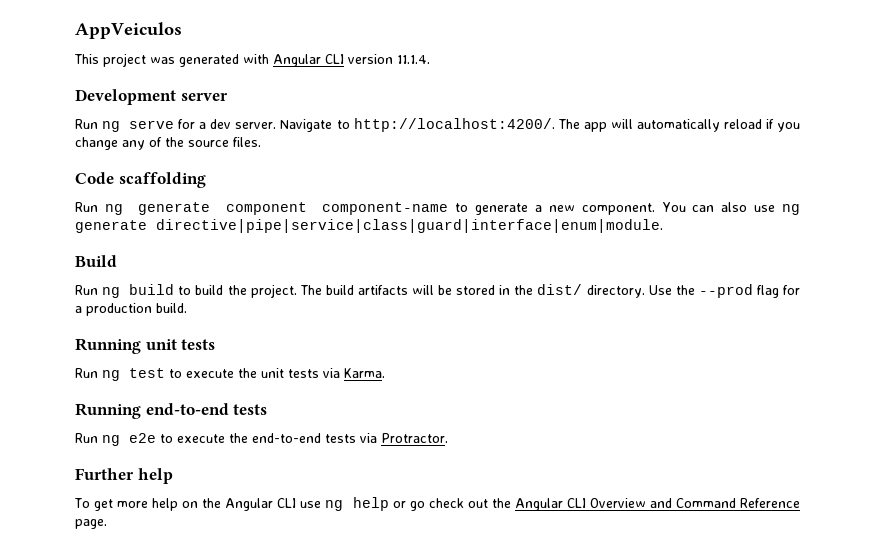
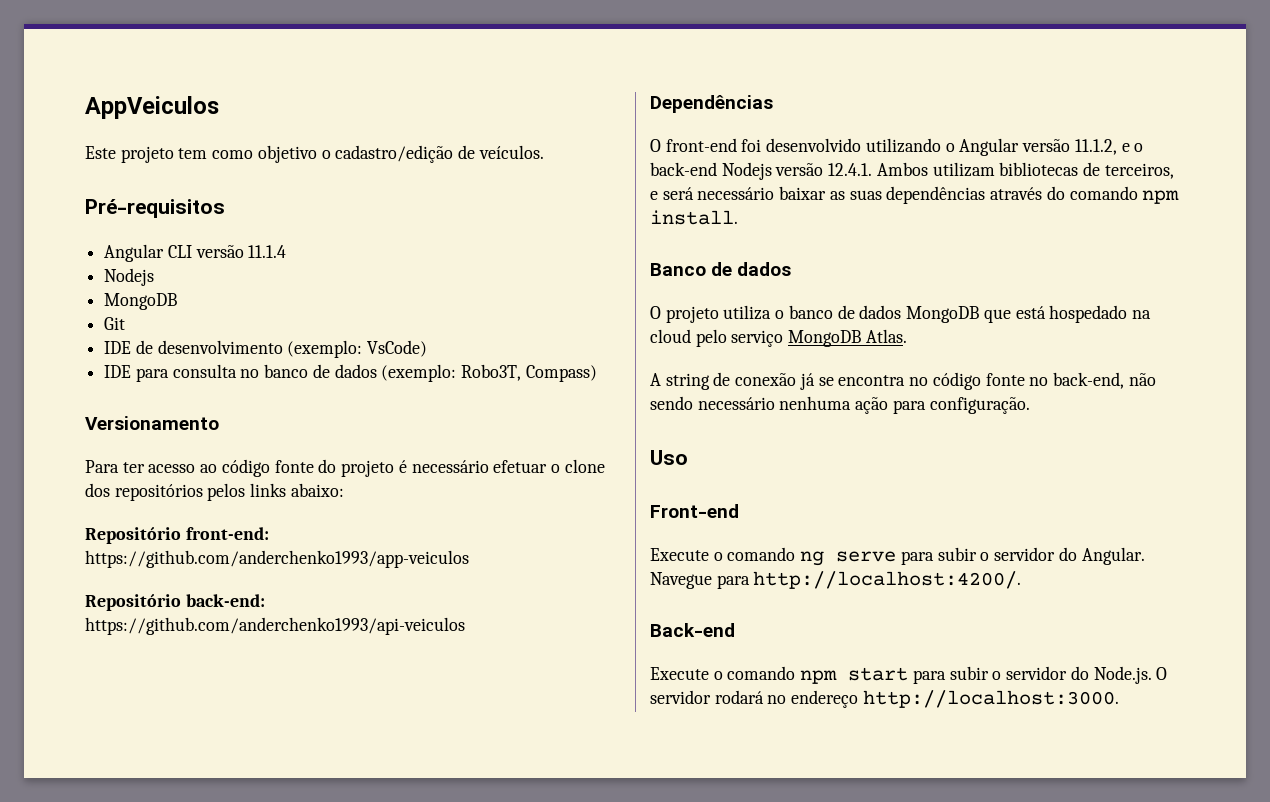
[74,53,430,67] [75,89,228,105] [75,118,800,132] [75,137,261,150] [75,172,206,188] [75,202,801,215] [75,219,663,233] [75,255,117,267] [75,284,800,298] [75,303,187,316] [75,338,216,354] [75,368,385,381] [75,403,268,419] [75,433,448,446] [75,468,173,484] [74,497,800,511] [75,519,107,529] This project was generated with Angular CLI version 11.1.4. // Development server // Run ng serve for a dev server. Navigate to http://localhost:4200/. The app will automatically reload if you change any of the source files. // Code scaffolding // Run ng generate component component-name to generate a new component. You can also use ng generate directive|pipe|service|class|guard|interface|enum|module. // Build // Run ng build to build the project. The build artifacts will be stored in the dist/ directory. Use the --prod flag for a production build. // Running unit tests // Run ng test to execute the unit tests via Karma. // Running end-to-end tests // Run ng e2e to execute the end-to-end tests via Protractor. // Further help // To get more help on the Angular CLI use ng help or go check out the Angular CLI Overview and Command Reference page. -> [85,145,544,163] [85,199,225,218] [104,244,287,262] [104,268,155,286] [104,293,178,310] [104,317,126,330] [104,340,428,358] [104,364,597,382] [85,416,219,430] [85,459,605,477] [85,483,344,501] [85,527,269,544] [85,550,469,568] [85,594,265,611] [85,617,465,635] [650,95,773,113] [650,138,1144,156] [650,162,1174,180] [650,186,1180,204] [650,210,738,225] [650,262,792,276] [650,305,1151,323] [650,329,907,347] [650,372,1156,390] [650,396,1030,414] [650,450,688,465] [650,504,739,518] [650,547,1145,566] [650,571,1022,589] [650,623,735,637] [650,666,1168,684] [650,690,1119,708] Este projeto tem como objetivo o cadastro/edição de veículos. // Pré-requisitos // Angular CLI versão 11.1.4 // Nodejs // MongoDB // Git // IDE de desenvolvimento (exemplo: VsCode) // IDE para consulta no banco de dados (exemplo: Robo3T, Compass) // Versionamento // Para ter acesso ao código fonte do projeto é necessário efetuar o clone dos repositórios pelos links abaixo: // Repositório front-end: https://github.com/anderchenko1993/app-veiculos // Repositório back-end: https://github.com/anderchenko1993/api-veiculos // Dependências // O front-end foi desenvolvido utilizando o Angular versão 11.1.2, e o back-end Nodejs versão 12.4.1. Ambos utilizam bibliotecas de terceiros, e será necessário baixar as suas dependências através do comando npm install. // Banco de dados // O projeto utiliza o banco de dados MongoDB que está hospedado na cloud pelo serviço MongoDB Atlas. // A string de conexão já se encontra no código fonte no back-end, não sendo necessário nenhuma ação para configuração. // Uso // Front-end // Execute o comando ng serve para subir o servidor do Angular. Navegue para http://localhost:4200/. // Back-end // Execute o comando npm start para subir o servidor do Node.js. O servidor rodará no endereço http://localhost:3000.

